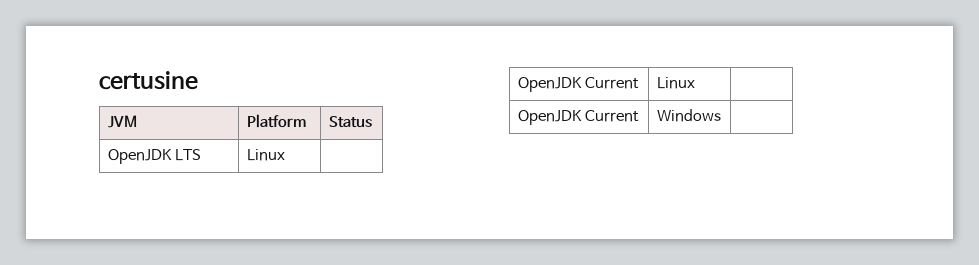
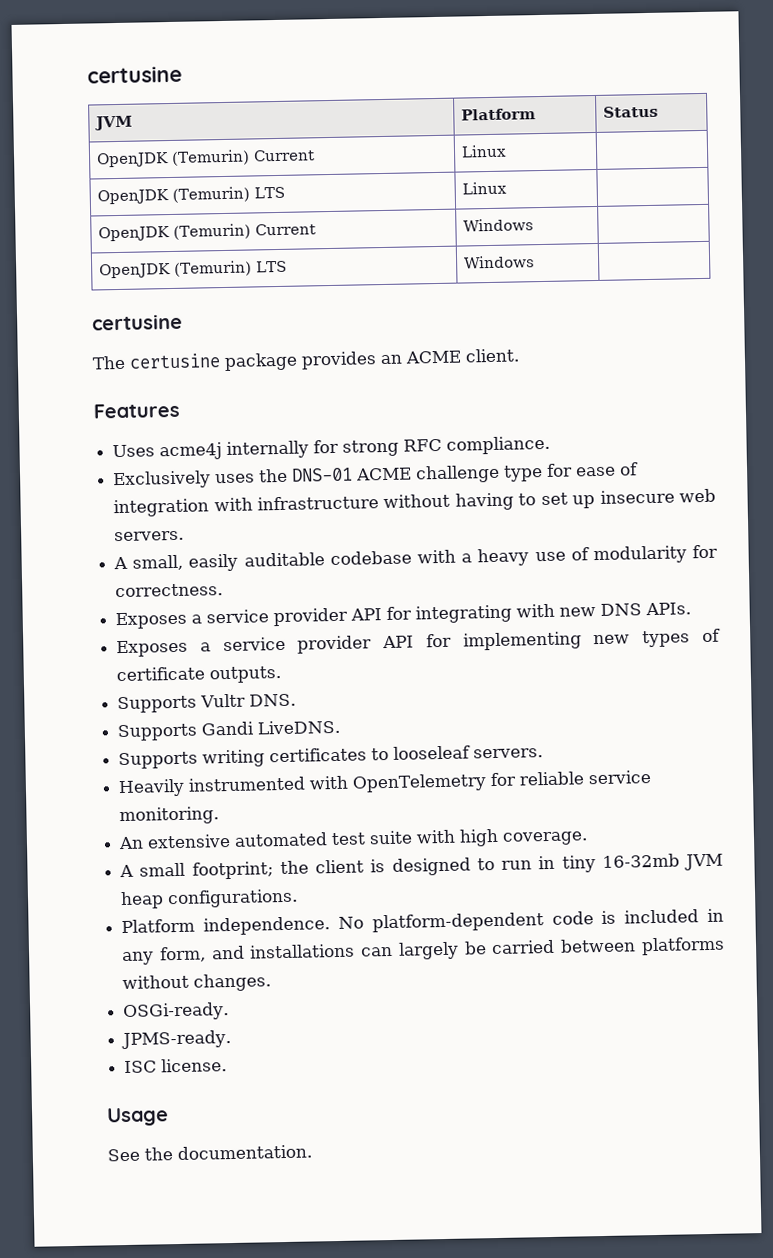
(172, 156) none -> [171,149,316,166] [461,144,508,158] [97,186,251,205] (Temurin) Current | Linux | // OpenJDK (Temurin)
[584,77,639,89] [656,77,695,89] [517,110,582,125] Current | Linux | // OpenJDK -> [173,223,252,240] (Temurin)
(721, 115) none -> [99,260,288,279] [463,255,536,269] [92,313,183,331] [92,348,519,371] [93,402,180,419] [112,435,551,461] [112,462,640,490] [113,488,717,518] [114,530,185,542] [113,544,719,572] [115,583,224,598] [115,602,692,630] [116,628,721,658] [116,665,282,684] [117,693,297,714] [117,719,341,742] [118,745,544,770] [118,770,652,798] [119,806,220,826] [118,828,589,850] [119,853,723,880] [120,888,299,910] [121,908,724,936] [122,936,725,966] [122,973,272,992] [123,1002,230,1022] [121,1029,232,1050] [124,1058,228,1074] [106,1107,169,1127] [107,1144,312,1162] // OpenJDK (Temurin) LTS | Windows | // certusine // The certusine package provides an ACME client. // Features // Uses acme4j internally for strong RFC compliance. // Exclusively uses the DNS-01 ACME challenge type for ease of integration with infrastructure without having to set up insecure web servers. // A small, easily auditable codebase with a heavy use of modularity for correctness. // Exposes a service provider API for integrating with new DNS APIs. // Exposes a service provider API for implementing new types of certificate outputs. // Supports Vultr DNS. // Supports Gandi LiveDNS. // Supports writing certificates to looseleaf servers. // Heavily instrumented with OpenTelemetry for reliable service monitoring. // An extensive automated test suite with high coverage. // A small footprint; the client is designed to run in tiny 16-32mb JVM heap configurations. // Platform independence. No platform-dependent code is included in any form, and installations can largely be carried between platforms without changes. // OSGi-ready. // JPMS-ready. // ISC license. // Usage // See the documentation.

